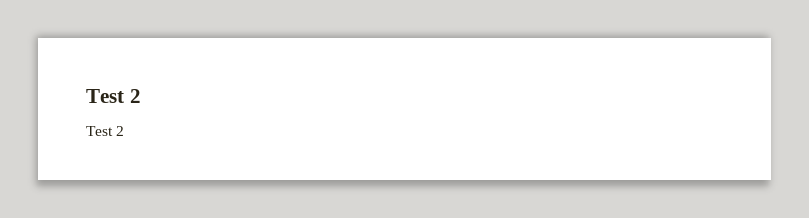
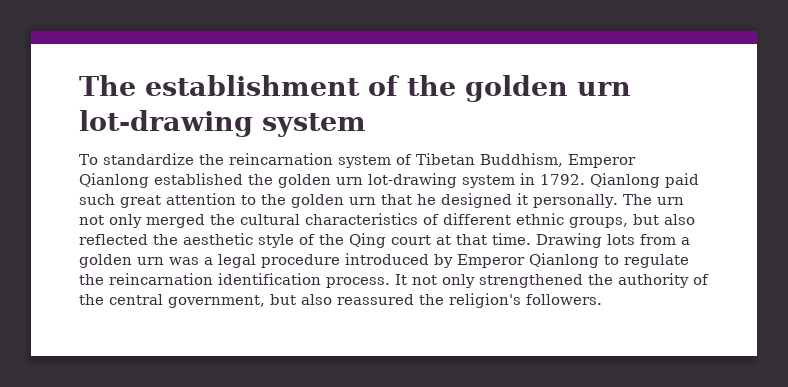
[86,89,141,103] [86,126,125,136] Test 2 // Test 2 -> [79,75,631,102] [79,110,366,137] [79,153,636,168] [79,173,699,188] [79,193,684,208] [79,213,695,228] [79,233,690,248] [79,253,689,268] [79,273,709,288] [79,293,602,308] The establishment of the golden urn lot-drawing system // To standardize the reincarnation system of Tibetan Buddhism, Emperor Qianlong established the golden urn lot-drawing system in 1792. Qianlong paid such great attention to the golden urn that he designed it personally. The urn not only merged the cultural characteristics of different ethnic groups, but also reflected the aesthetic style of the Qing court at that time. Drawing lots from a golden urn was a legal procedure introduced by Emperor Qianlong to regulate the reincarnation identification process. It not only strengthened the authority of the central government, but also reassured the religion's followers.

